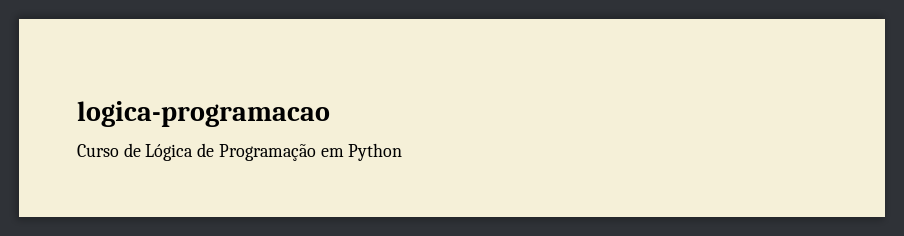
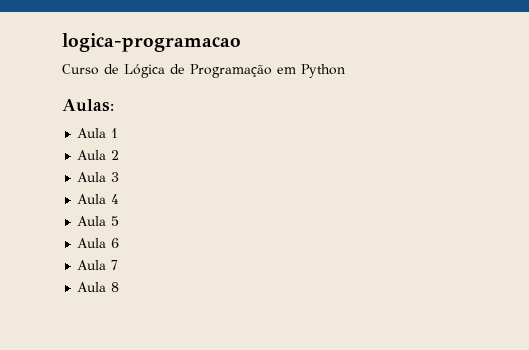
(403, 152) none -> [62,99,114,112] [77,128,119,138] [77,150,120,160] [77,172,120,182] [77,194,120,204] [77,216,120,226] [77,238,120,248] [77,260,119,270] [77,282,120,292] // Aulas: // Aula 1 // Aula 2 // Aula 3 // Aula 4 // Aula 5 // Aula 6 // Aula 7 // Aula 8

